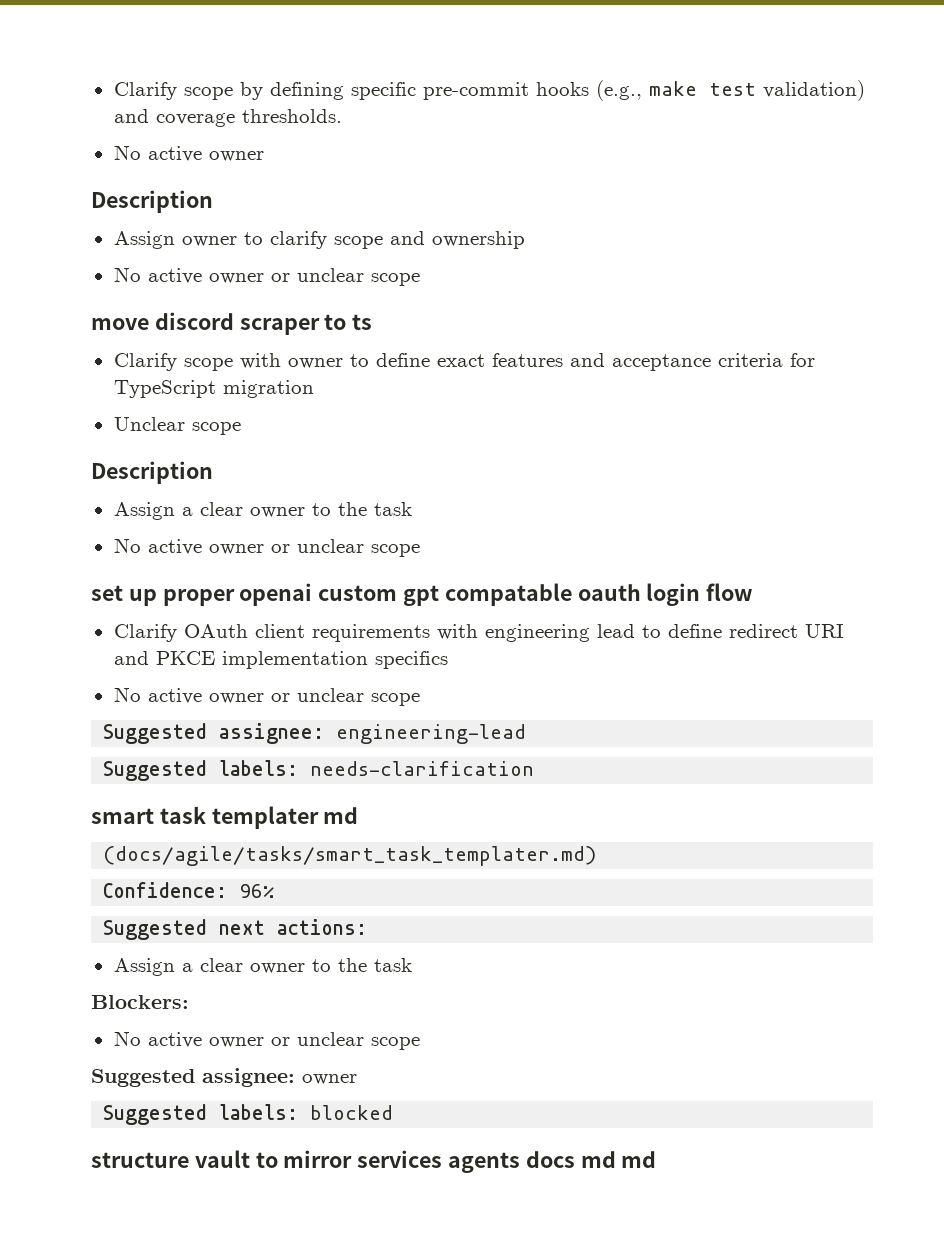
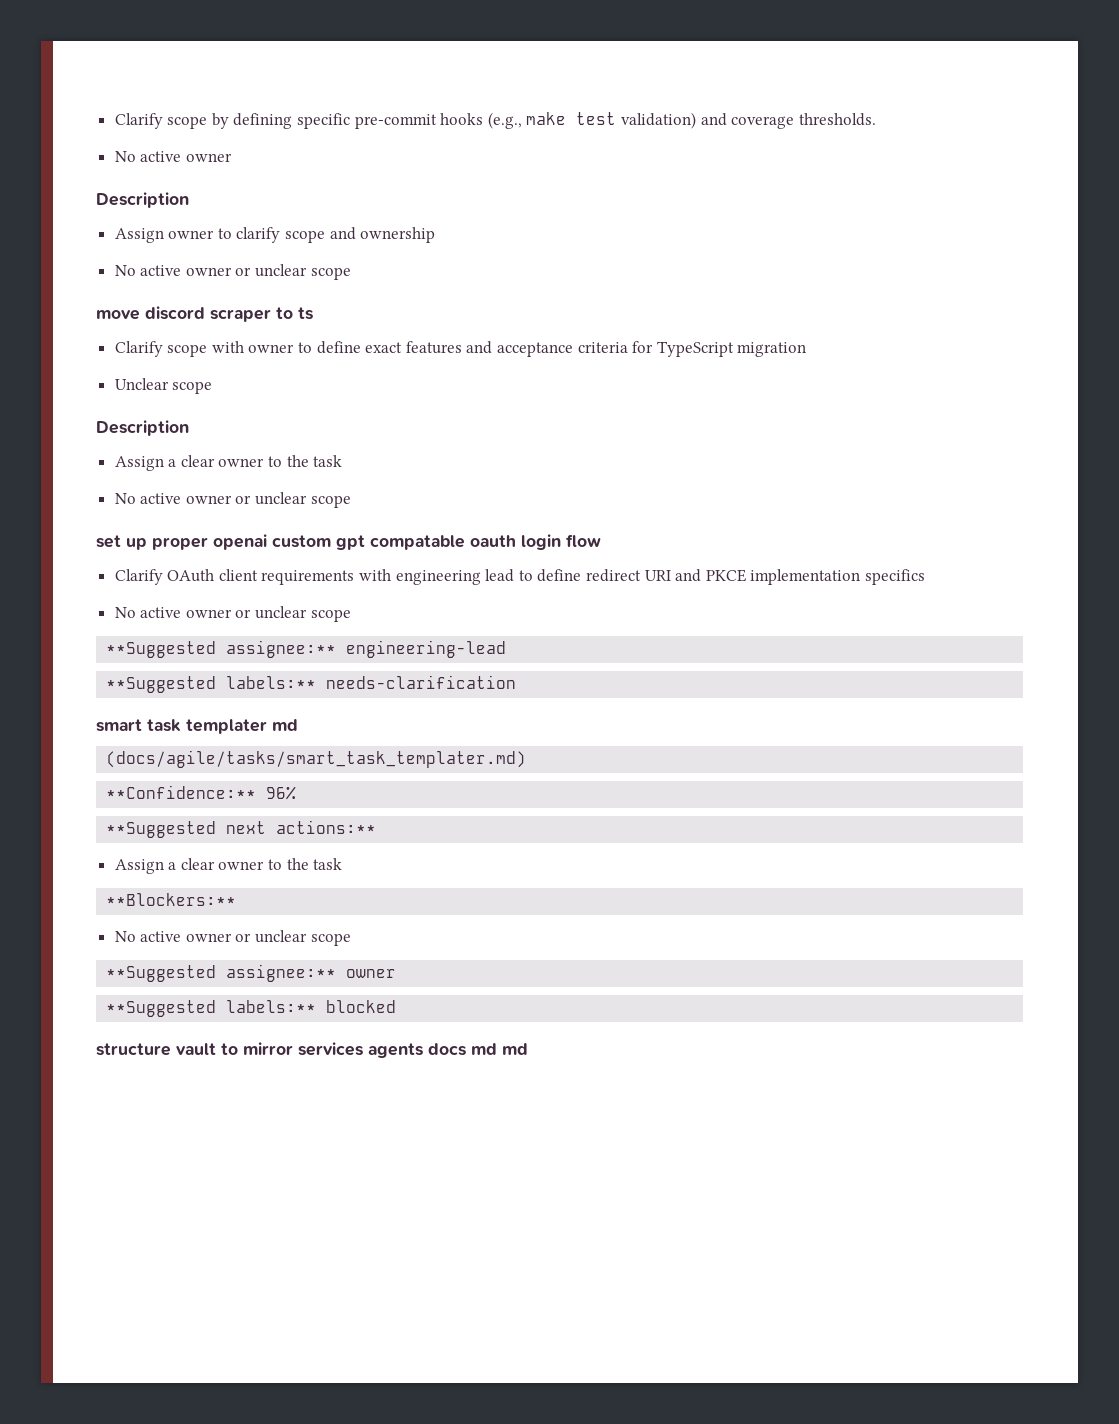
[103,723,325,744] Suggested assignee: -> [106,640,337,658] **Suggested assignee:**
[103,760,299,781] Suggested labels: -> [106,676,317,693] **Suggested labels:**
[103,882,228,898] Confidence: -> [106,785,257,799] **Confidence:**
[103,919,368,940] [113,958,412,976] [91,995,189,1009] [113,1031,420,1050] [91,1068,357,1087] [103,1104,299,1125] Suggested next actions: // Assign a clear owner to the task // Blockers: // No active owner or unclear scope // Suggested assignee: owner // Suggested labels: -> [106,820,377,838] [114,858,343,874] [106,893,237,906] [114,930,351,946] [106,964,397,982] [106,1000,317,1017] **Suggested next actions:** // Assign a clear owner to the task // **Blockers:** // No active owner or unclear scope // **Suggested assignee:** owner // **Suggested labels:**

